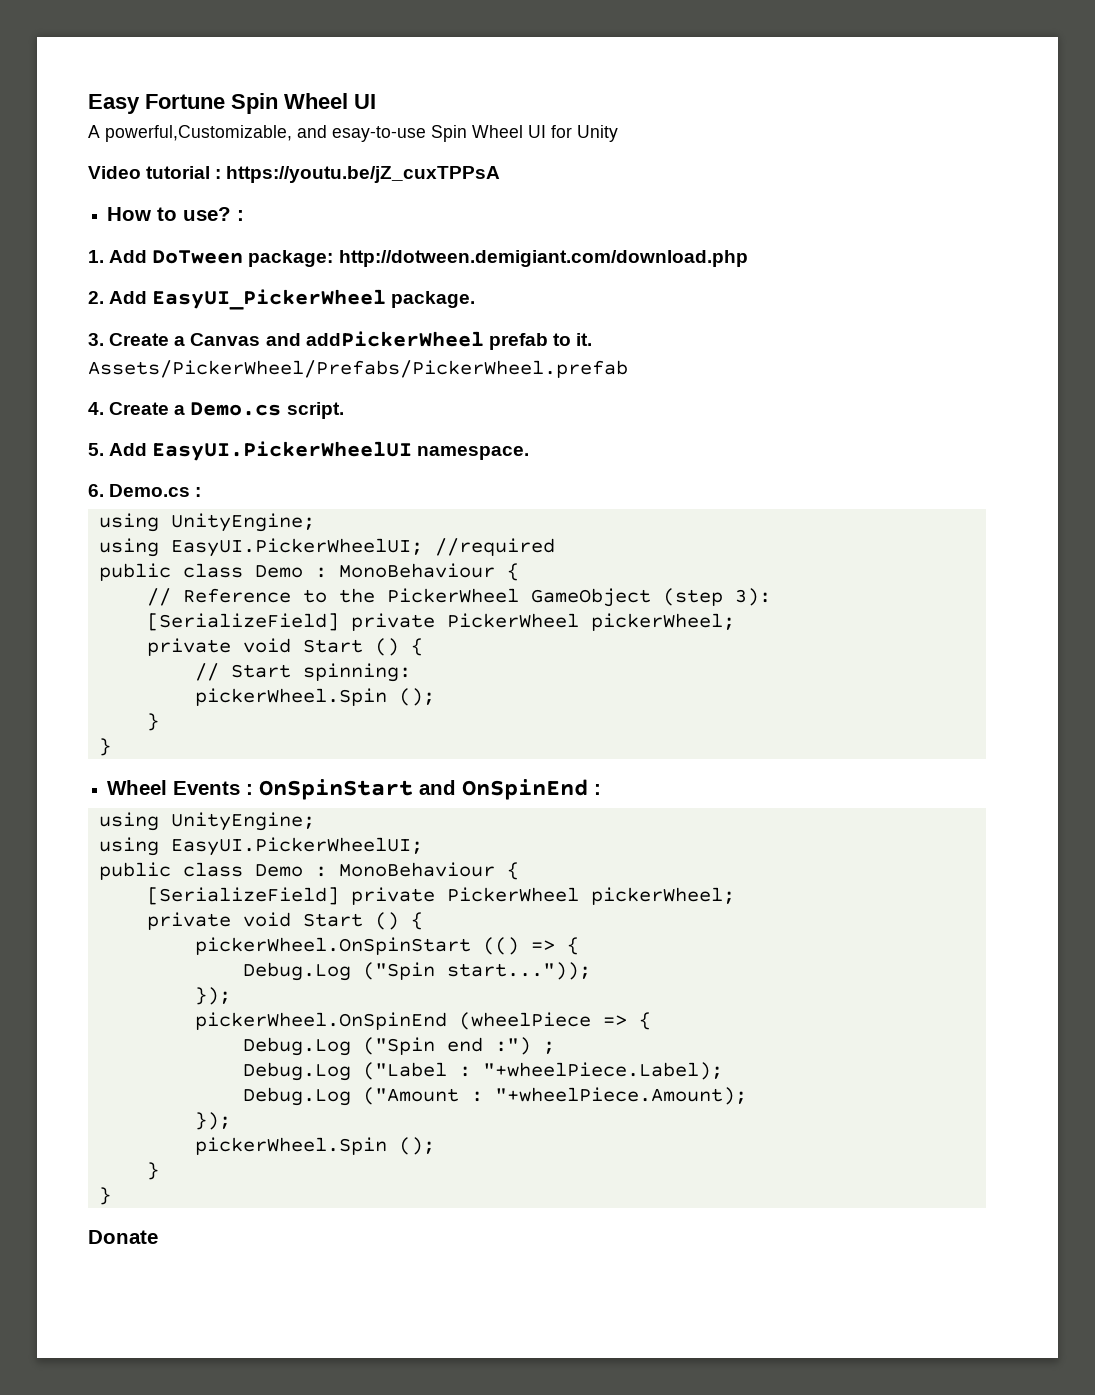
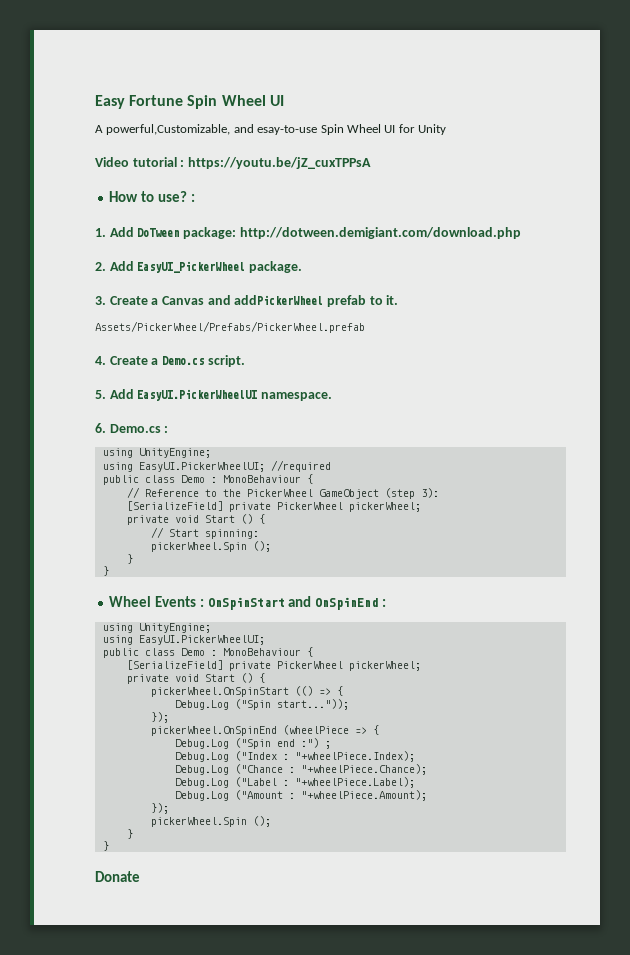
(555, 1047) none -> [174,751,415,762] [174,764,427,775] // Debug.Log ("Index : "+wheelPiece.Index); // Debug.Log ("Chance : "+wheelPiece.Chance);

